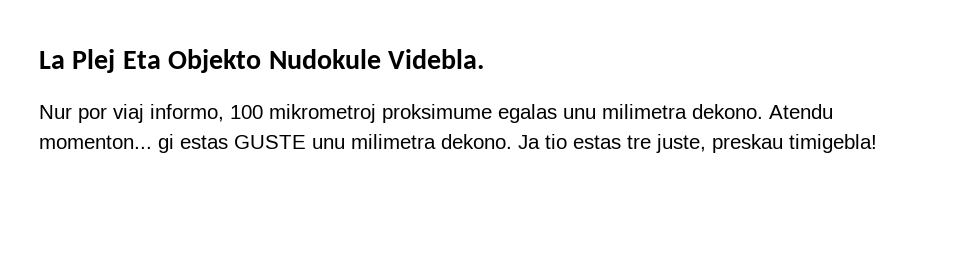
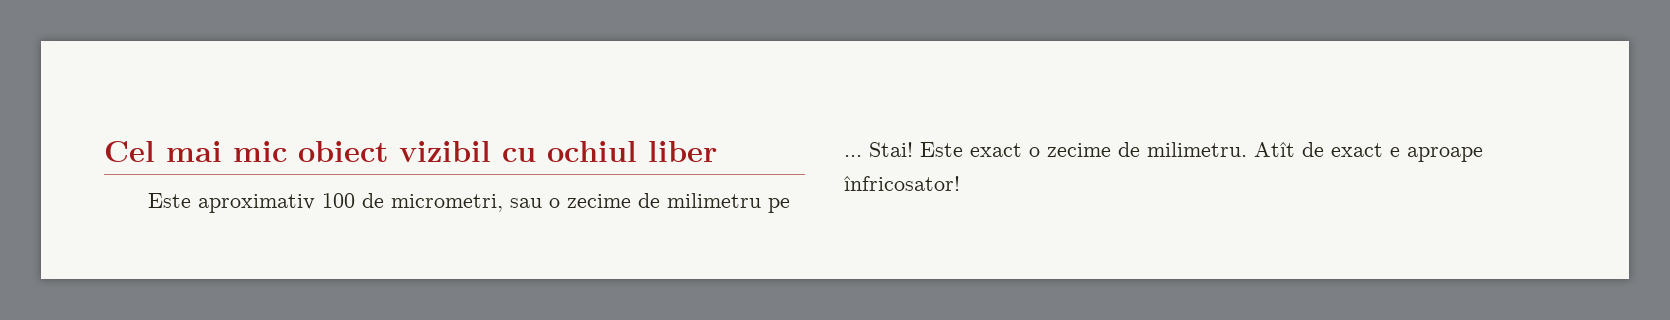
[39,49,485,73] [39,104,833,123] [39,134,877,153] La Plej Eta Objekto Nudokule Videbla. // Nur por viaj informo, 100 mikrometroj proksimume egalas unu milimetra dekono. Atendu momenton... gi estas GUSTE unu milimetra dekono. Ja tio estas tre juste, preskau timigebla! -> [104,141,717,162] [147,193,790,213] [844,142,1483,162] [844,176,960,191] Cel mai mic obiect vizibil cu ochiul liber // Este aproximativ 100 de micrometri, sau o zecime de milimetru pe ... Stai! Este exact o zecime de milimetru. Atît de exact e aproape înfricosator!

